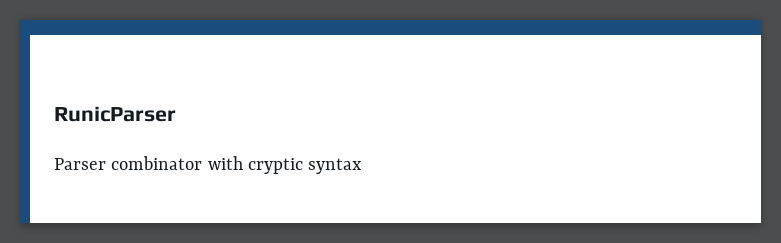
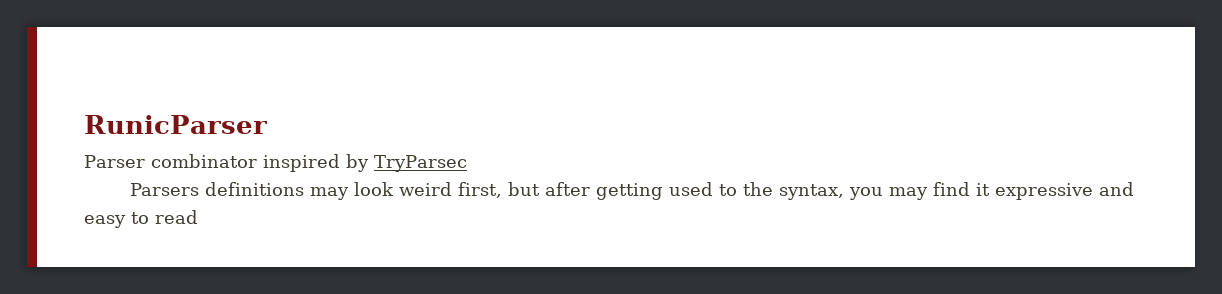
[207,156,363,174] with cryptic syntax -> [262,154,467,172] [129,182,1135,200] [84,210,198,228] inspired by TryParsec // Parsers definitions may look weird first, but after getting used to the syntax, you may find it expressive and easy to read

